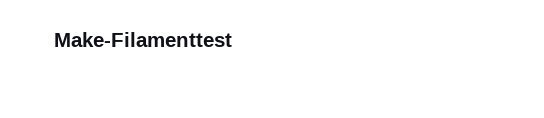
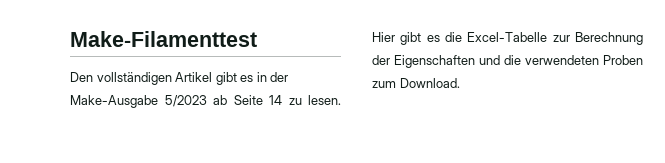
(232, 39) none -> [70,72,289,85] [70,95,341,108] [372,32,643,45] [372,55,643,68] [372,78,460,88] // Den vollständigen Artikel gibt es in der Make-Ausgabe 5/2023 ab Seite 14 zu lesen. Hier gibt es die Excel-Tabelle zur Berechnung der Eigenschaften und die verwendeten Proben zum Download.

